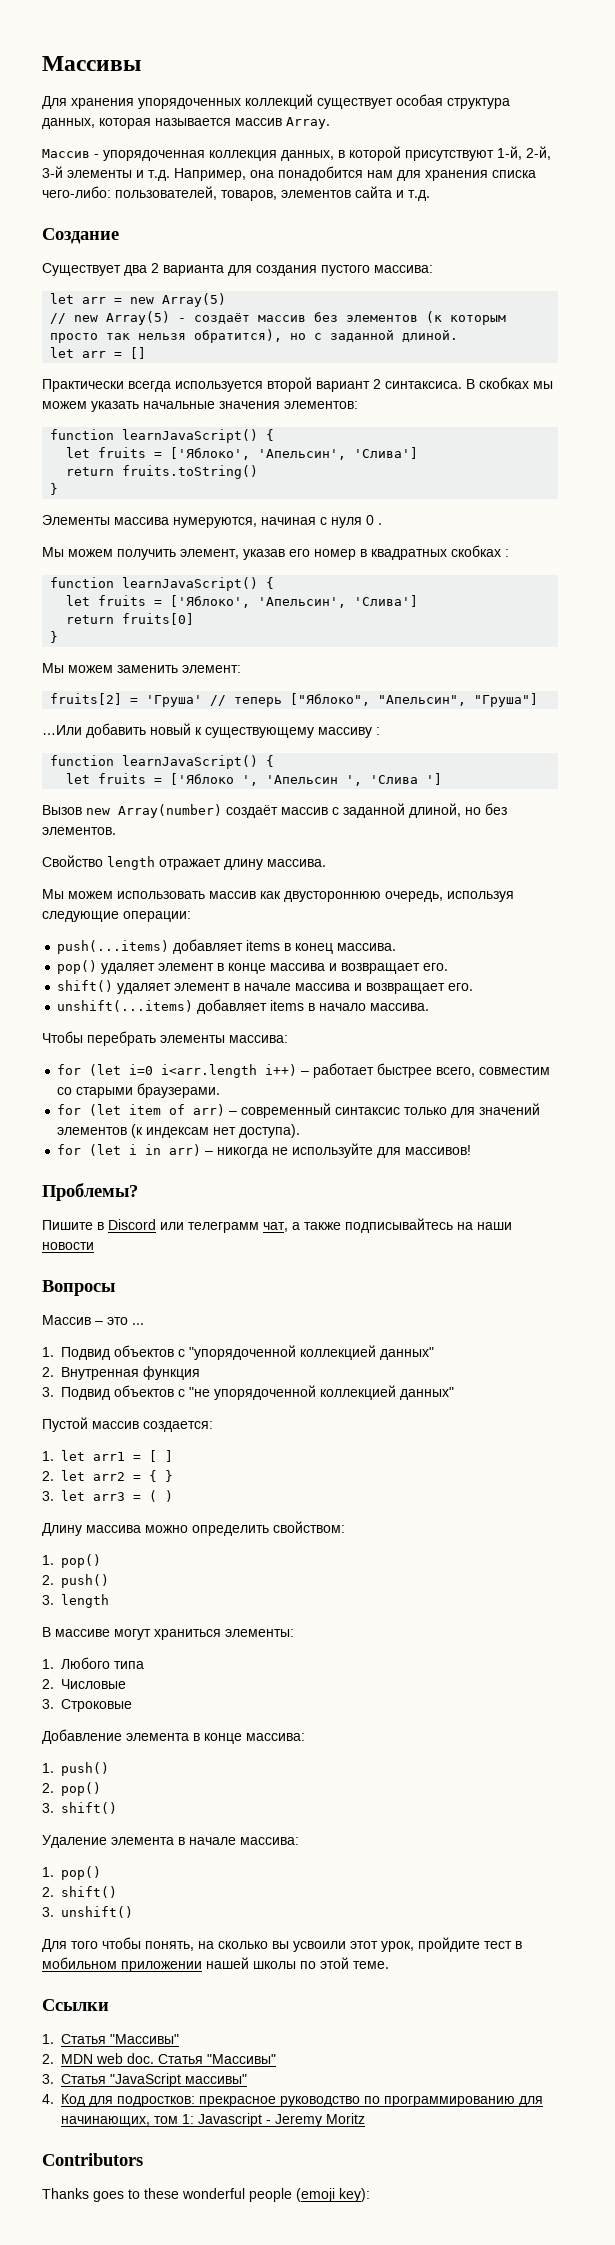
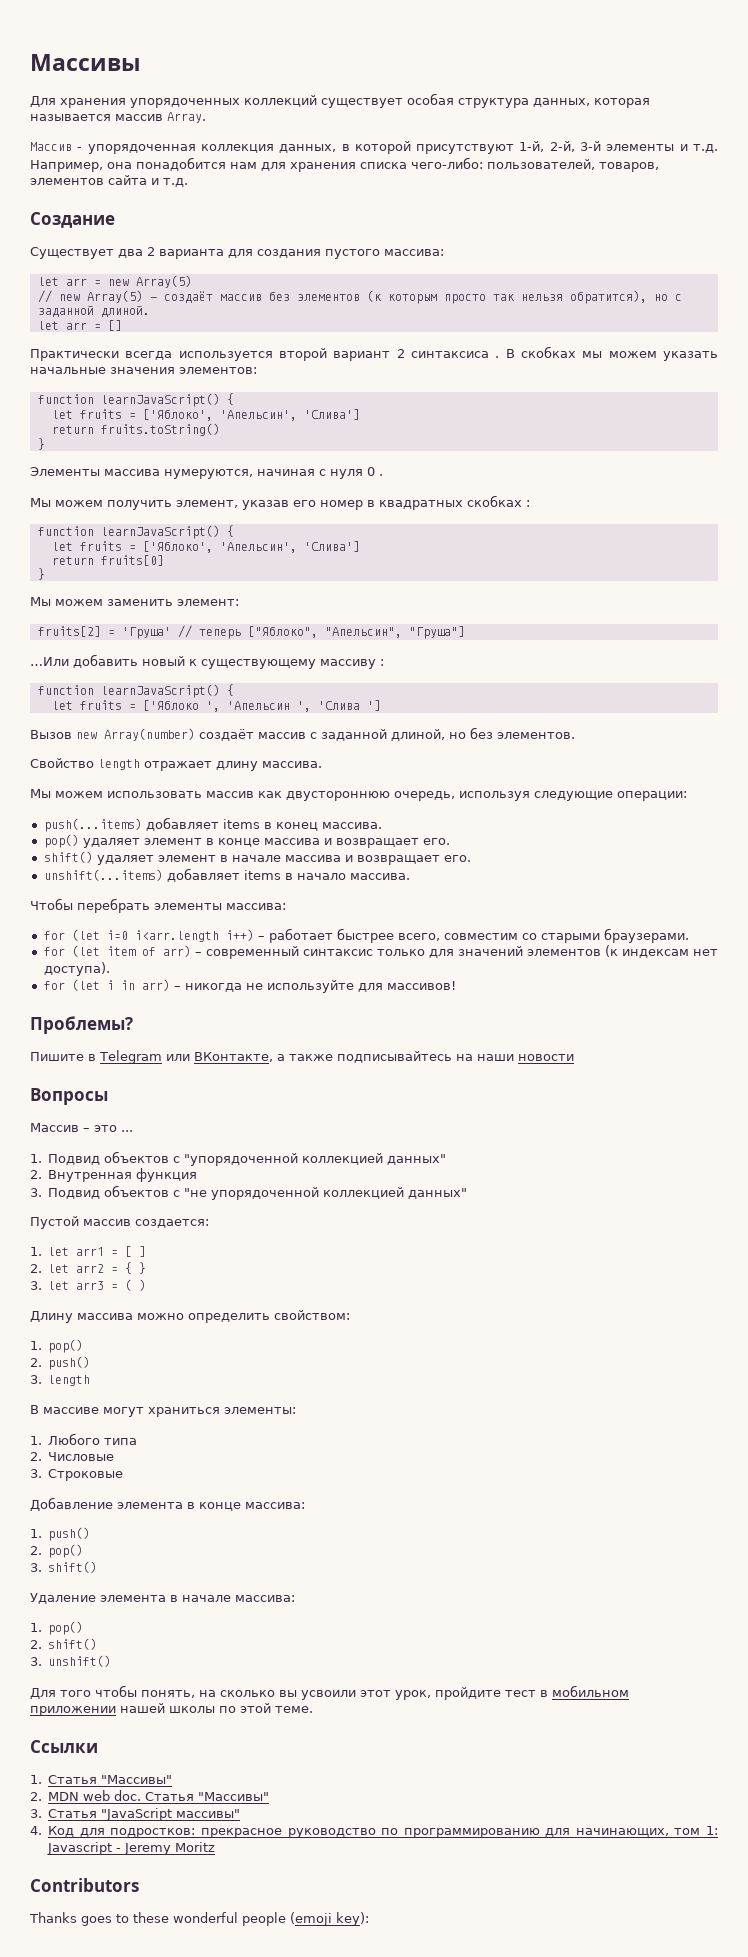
[385,381,462,389] синтаксиса. -> [410,351,500,358] синтаксиса .
[108,1219,288,1233] Discord или телеграмм чат, -> [99,1050,273,1064] Telegram или ВКонтакте,

